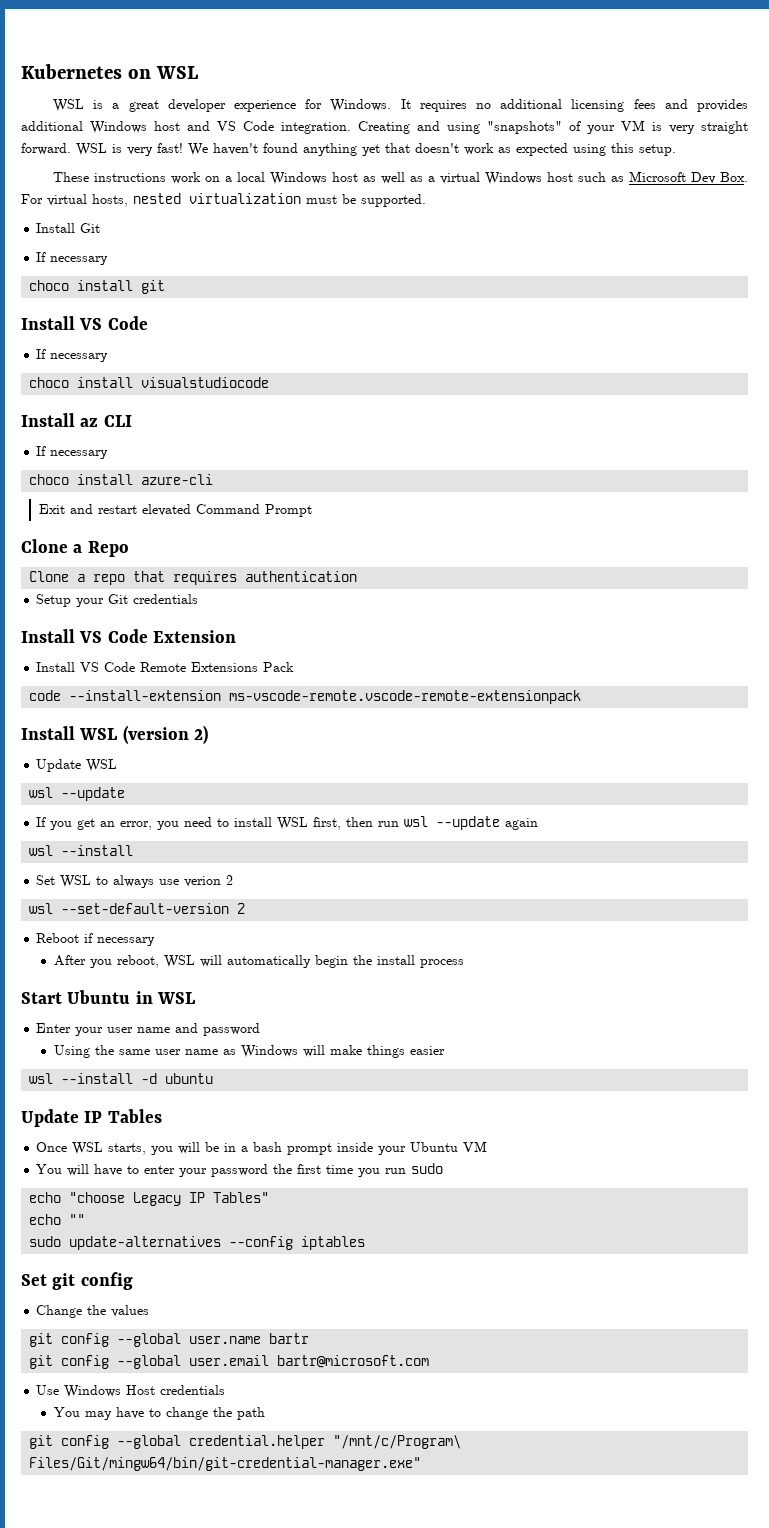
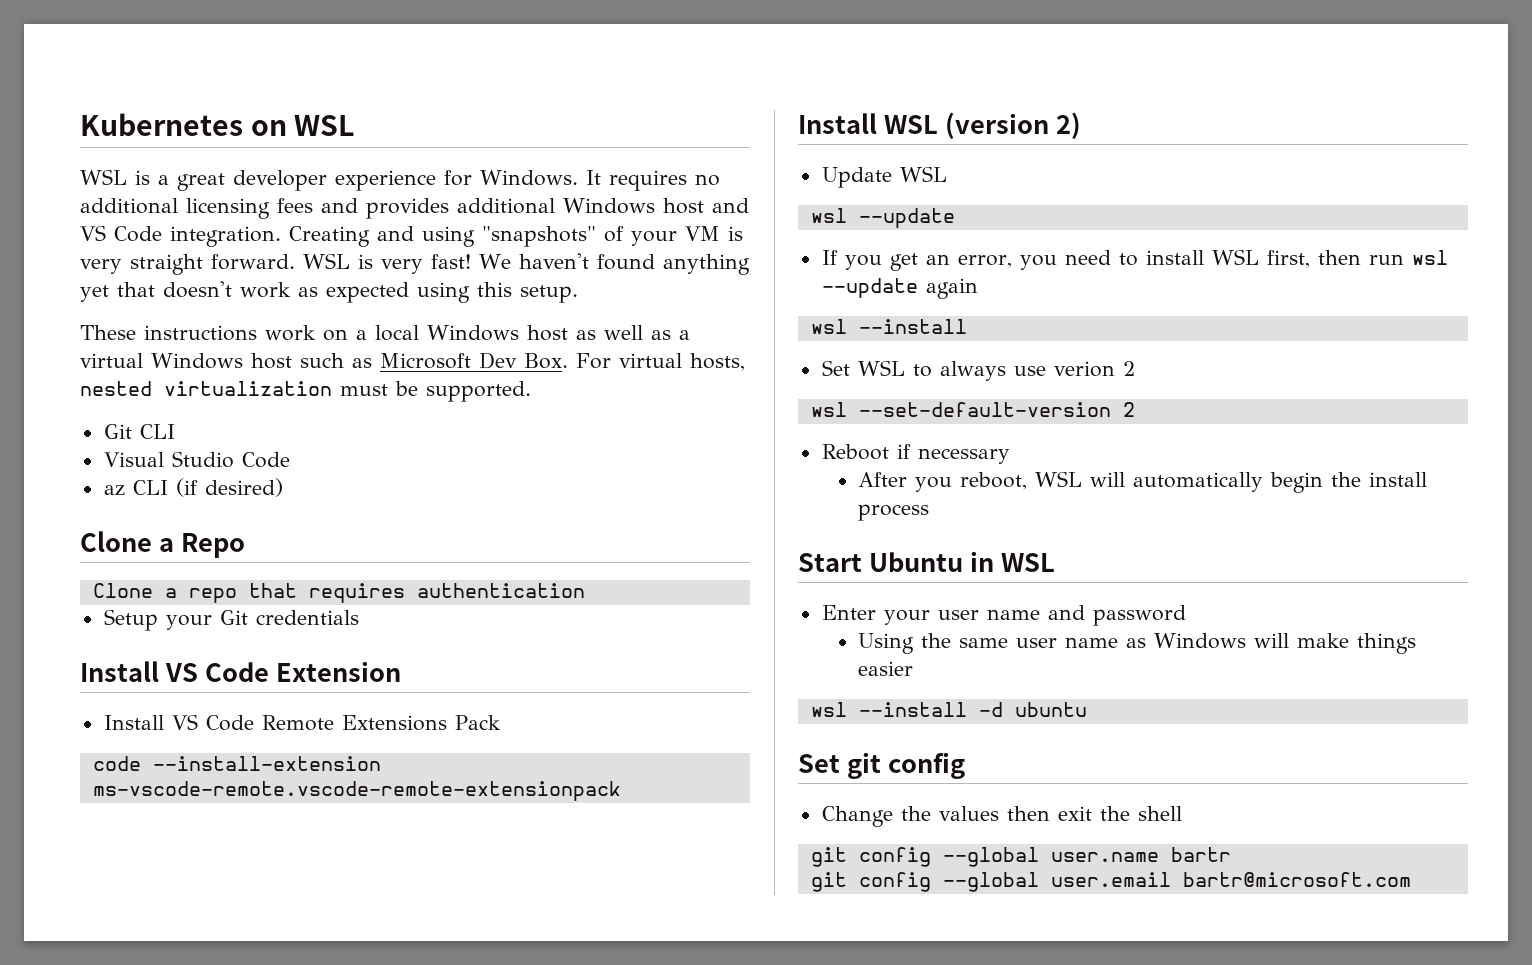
[36,223,101,233] [36,252,109,265] [29,280,166,294] [21,316,148,330] [36,349,109,362] [29,377,270,388] [21,413,132,427] [36,446,109,459] [29,474,214,485] [38,504,312,517] Install Git // If necessary // choco install git // Install VS Code // If necessary // choco install visualstudiocode // Install az CLI // If necessary // choco install azure-cli // Exit and restart elevated Command Prompt -> [103,424,175,439] [103,451,290,468] [103,478,283,497] Git CLI // Visual Studio Code // az CLI (if desired)
[21,1109,162,1127] [36,1141,488,1155] [36,1163,444,1177] [29,1192,270,1206] [29,1214,86,1225] [29,1236,366,1250] // Update IP Tables // Once WSL starts, you will be in a bash prompt inside your Ubuntu VM // You will have to enter your password the first time you run sudo // echo "choose Legacy IP Tables" // echo "" // sudo update-alternatives --config iptables -> (1087, 709) none
(150, 1311) none -> [1006,806,1182,821] then exit the shell
[36,1385,226,1398] [54,1407,266,1420] [29,1435,462,1449] [29,1457,422,1471] // Use Windows Host credentials // You may have to change the path // git config --global credential.helper "/mnt/c/Program\ Files/Git/mingw64/bin/git-credential-manager.exe" -> (1411, 879) none

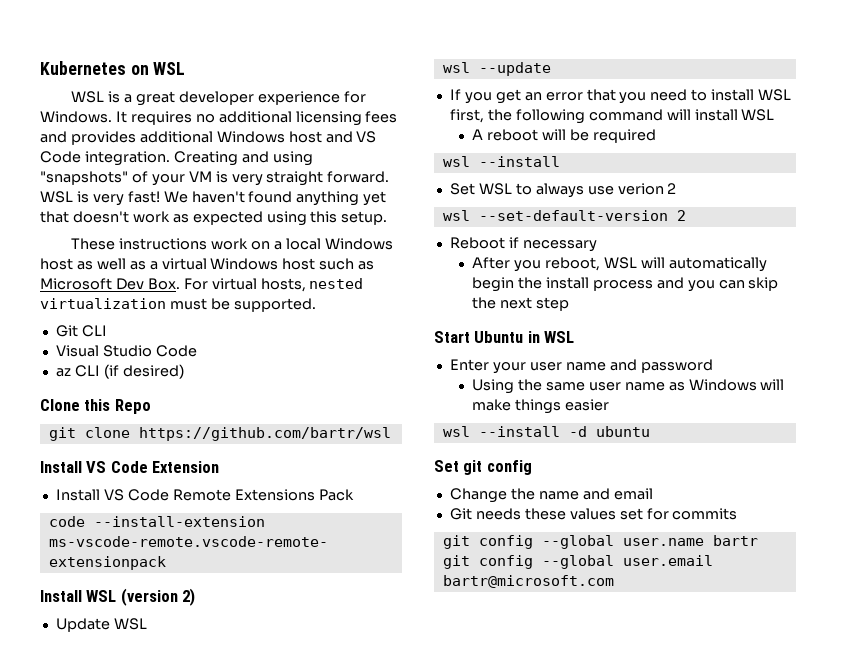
[158,538,174,552] a -> [84,399,111,411] this
[92,583,585,603] [103,609,359,631] Clone a repo that requires authentication // Setup your Git credentials -> [48,427,391,441] git clone https://github.com/bartr/wsl
[957,255,1012,268] error, -> [545,89,616,101] error that
[1317,250,1448,265] [821,278,978,299] then run wsl --update again -> [487,109,775,124] [472,129,656,143] the following command will install WSL // A reboot will be required
(930, 512) none -> [656,277,779,292] [472,297,569,311] and you can skip the next step
[938,806,1182,821] values then exit the shell -> [538,488,653,500] [449,508,738,520] name and email // Git needs these values set for commits

